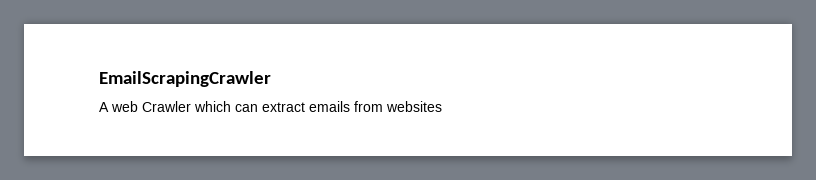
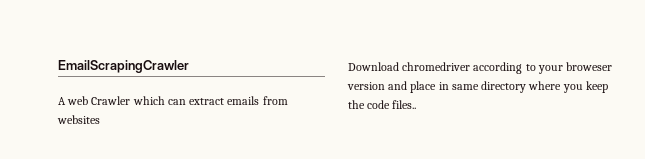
(442, 106) none -> [348,62,613,74] [347,81,608,93] [348,100,417,109] // Download chromedriver according to your broweser version and place in same directory where you keep the code files..

